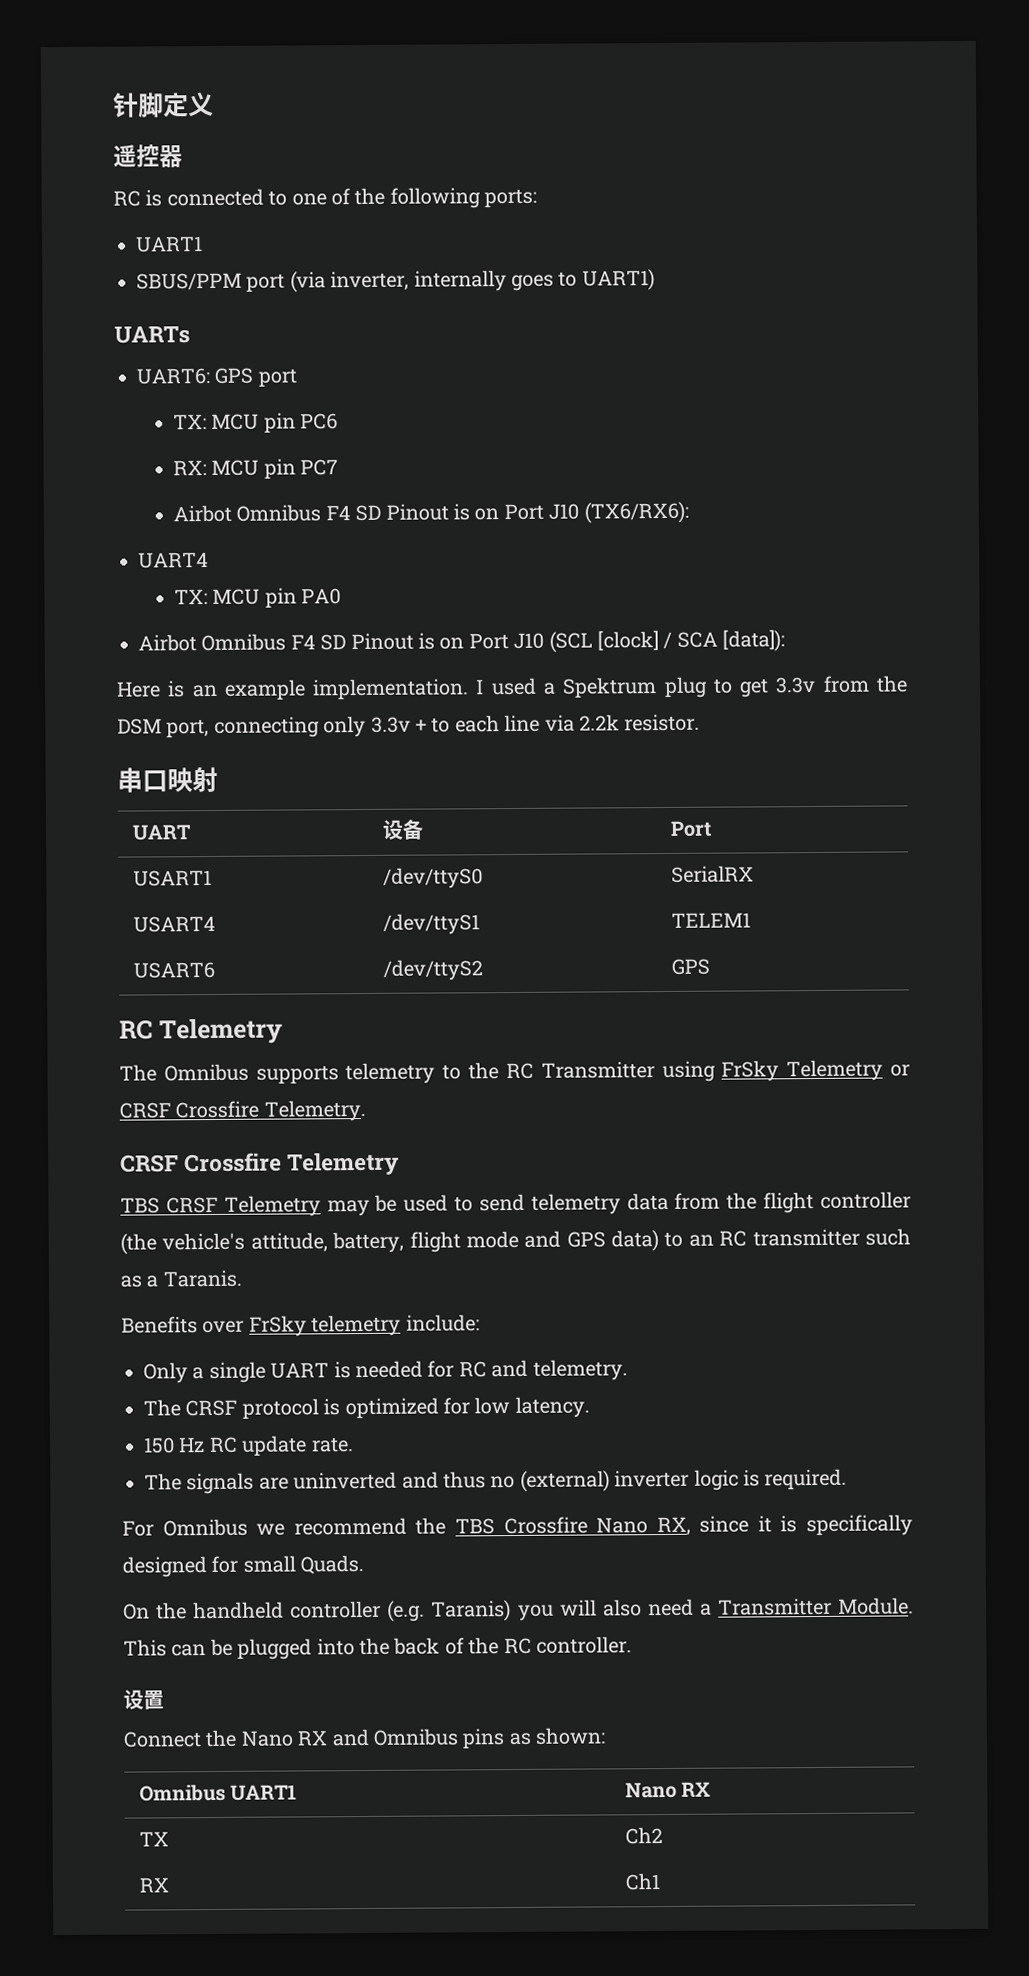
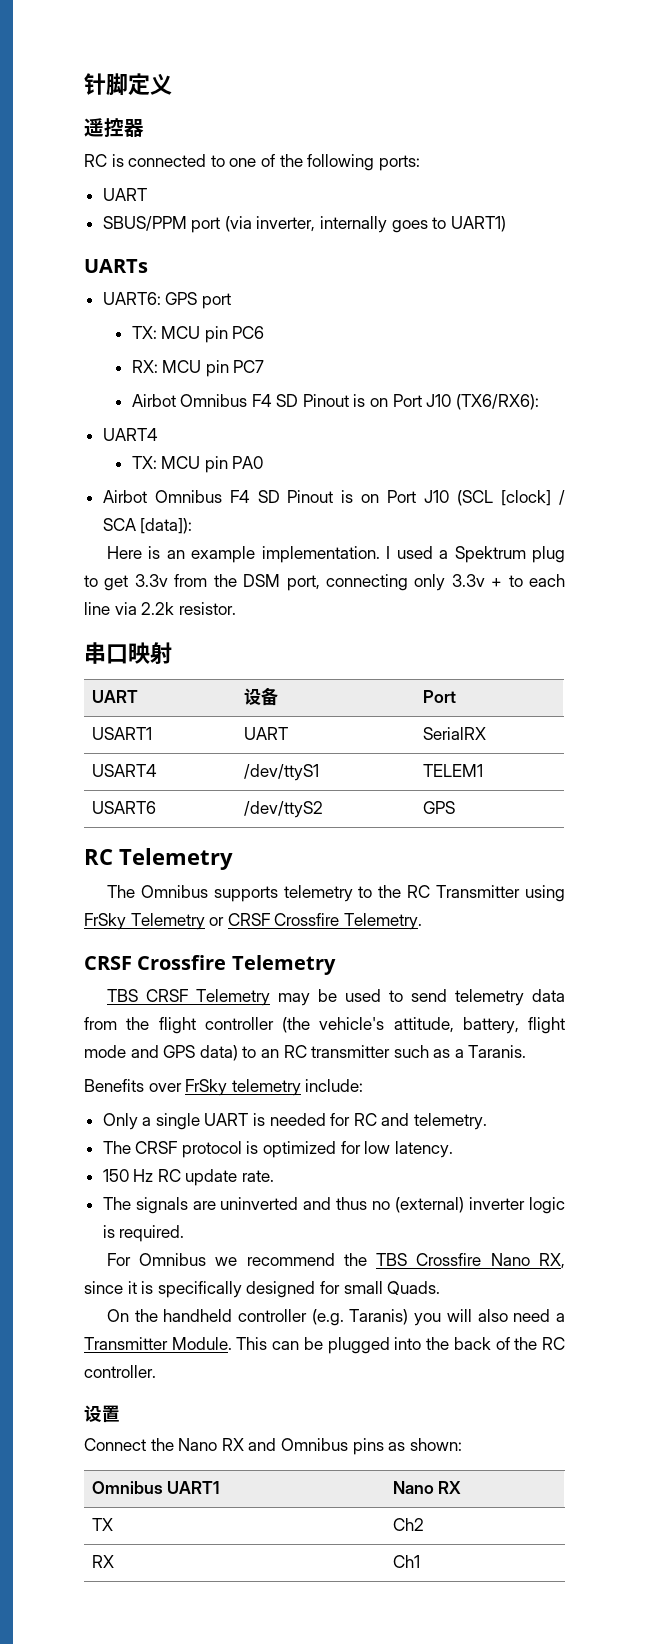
[136,236,203,253] UART1 -> [102,188,147,201] UART
[382,867,483,889] /dev/ttyS0 -> [243,727,288,740] UART

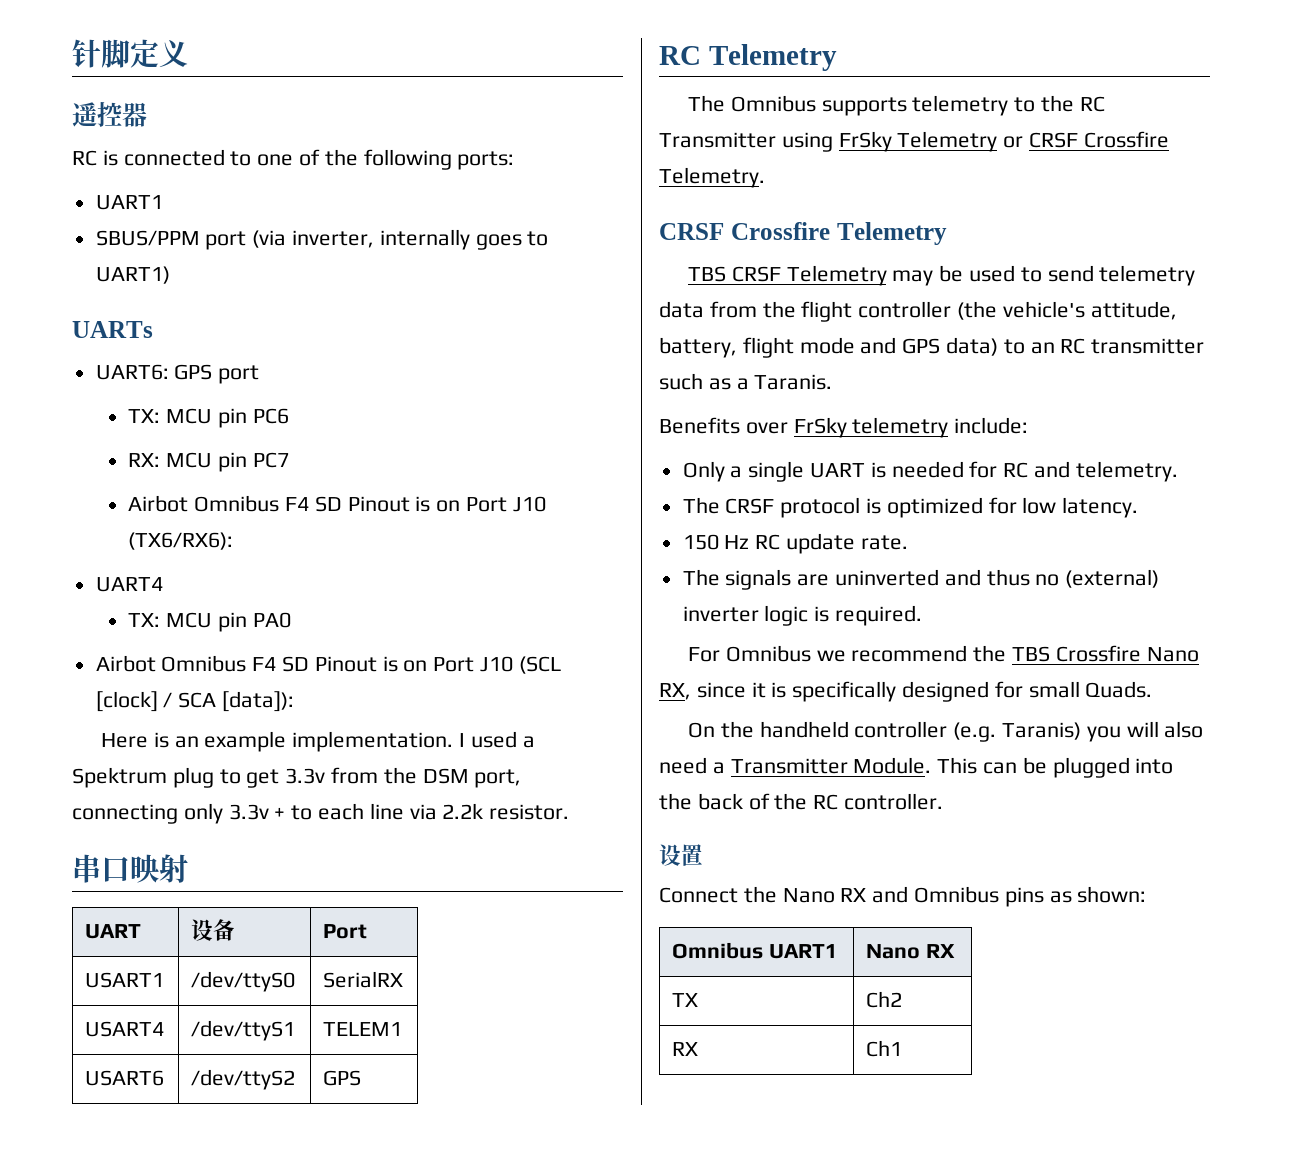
[102,188,147,201] UART -> [95,195,163,210] UART1
[243,727,288,740] UART -> [191,971,296,992] /dev/ttyS0

